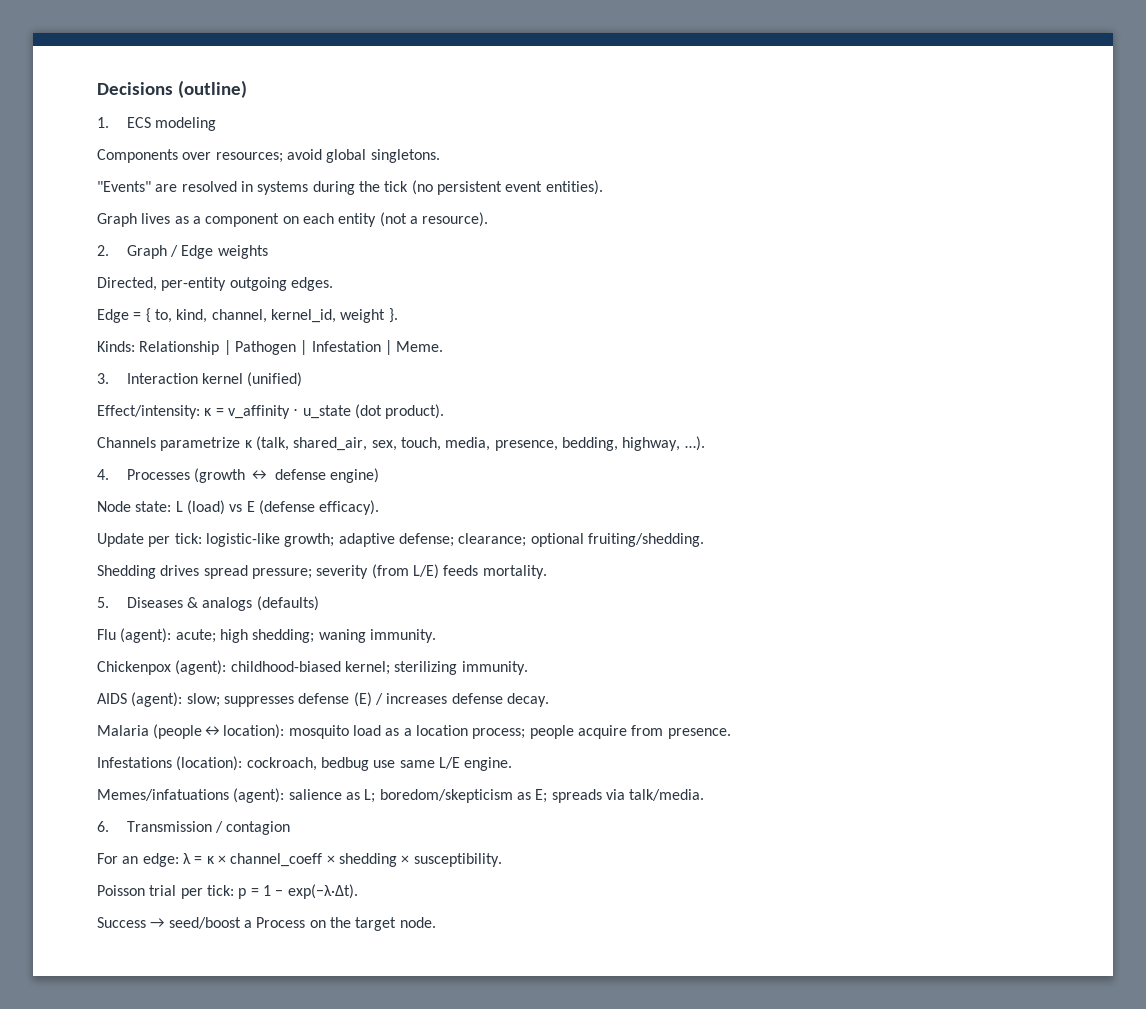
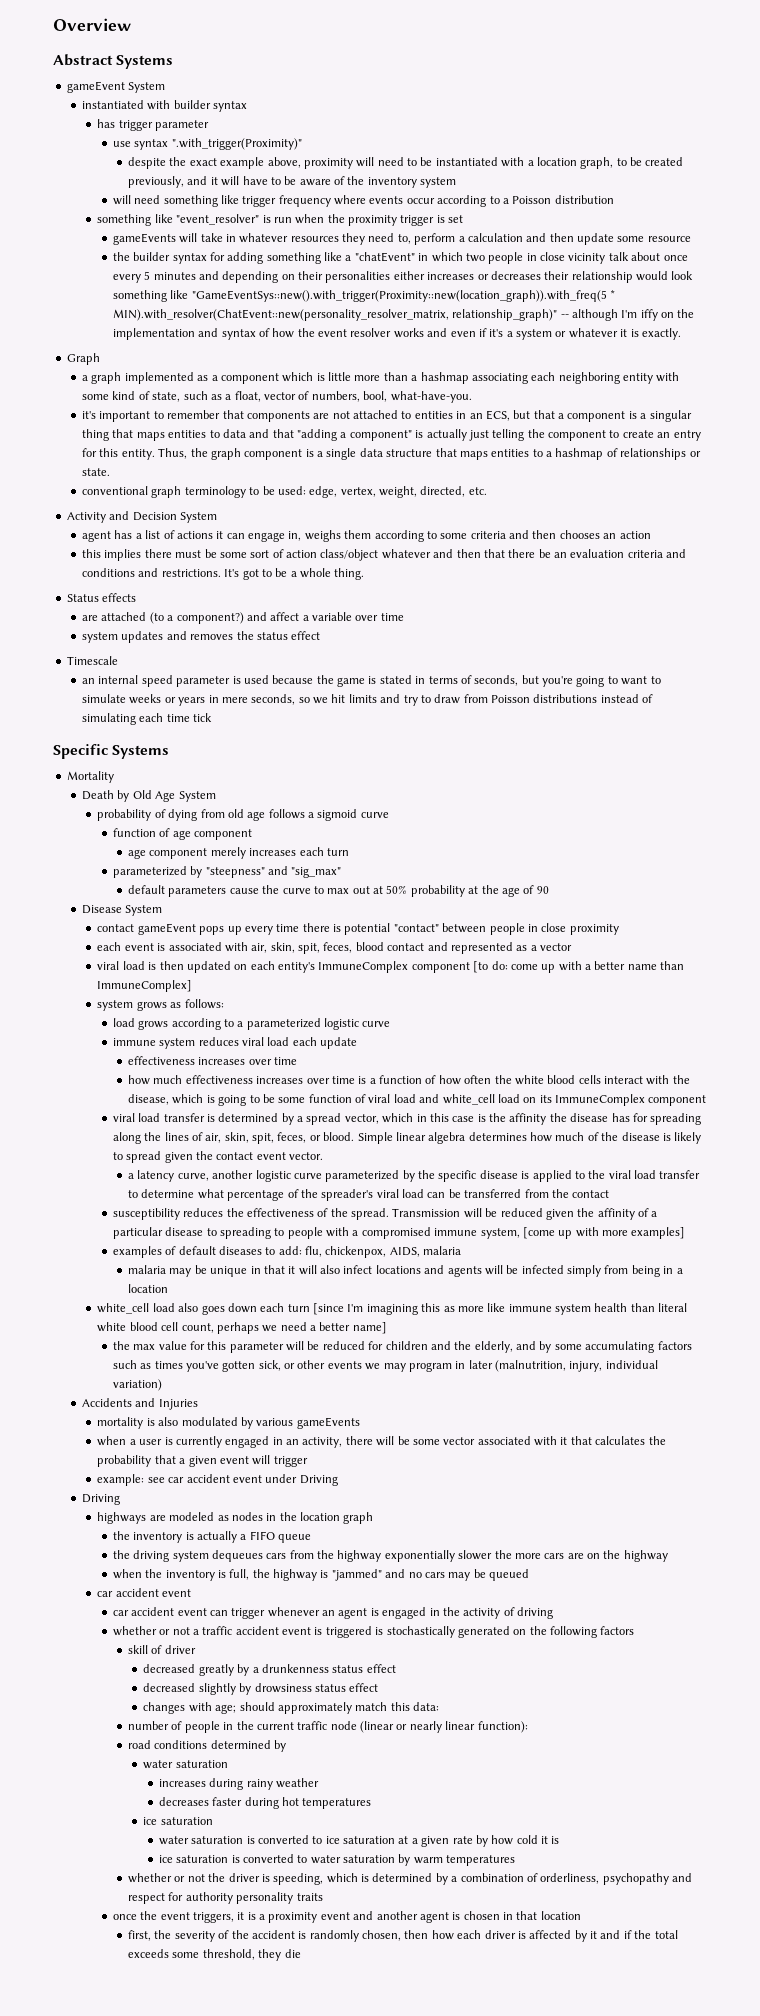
[97,80,247,98] [97,117,216,131] [97,149,440,163] [97,180,603,195] [97,212,489,227] [97,245,268,259] [97,277,333,291] [97,308,398,323] [97,340,444,355] [97,372,303,387] [97,404,445,419] [97,436,705,451] [97,468,379,483] [97,500,380,515] [97,533,704,547] [97,564,547,579] [97,596,319,611] [97,628,436,643] [97,660,528,675] [97,692,549,707] [97,724,731,739] [97,756,513,771] [97,788,705,803] [97,821,291,835] [97,853,502,867] [97,884,358,899] [97,917,436,931] Decisions (outline) // 1. ECS modeling // Components over resources; avoid global singletons. // "Events" are resolved in systems during the tick (no persistent event entities). // Graph lives as a component on each entity (not a resource). // 2. Graph / Edge weights // Directed, per-entity outgoing edges. // Edge = { to, kind, channel, kernel_id, weight }. // Kinds: Relationship | Pathogen | Infestation | Meme. // 3. Interaction kernel (unified) // Effect/intensity: κ = v_affinity ⋅ u_state (dot product). // Channels parametrize κ (talk, shared_air, sex, touch, media, presence, bedding, highway, …). // 4. Processes (growth ↔ defense engine) // Node state: L (load) vs E (defense efficacy). // Update per tick: logistic-like growth; adaptive defense; clearance; optional fruiting/shedding. // Shedding drives spread pressure; severity (from L/E) feeds mortality. // 5. Diseases & analogs (defaults) // Flu (agent): acute; high shedding; waning immunity. // Chickenpox (agent): childhood-biased kernel; sterilizing immunity. // AIDS (agent): slow; suppresses defense (E) / increases defense decay. // Malaria (people↔location): mosquito load as a location process; people acquire from presence. // Infestations (location): cockroach, bedbug use same L/E engine. // Memes/infatuations (agent): salience as L; boredom/skepticism as E; spreads via talk/media. // 6. Transmission / contagion // For an edge: λ = κ × channel_coeff × shedding × susceptibility. // Poisson trial per tick: p = 1 − exp(−λ·Δt). // Success → seed/boost a Process on the target node. -> [53,18,131,31] [53,54,174,69] [66,81,166,93] [82,100,248,112] [97,119,210,131] [112,138,302,150] [128,157,684,169] [128,176,457,188] [112,195,614,207] [97,214,464,226] [112,233,691,245] [112,252,688,264] [112,271,694,283] [112,290,615,302] [112,309,695,321] [112,328,681,340] [66,353,100,365] [82,372,680,384] [82,391,472,403] [82,410,692,422] [82,429,701,441] [82,448,701,460] [82,468,111,476] [82,486,487,498] [66,511,217,523] [82,530,651,542] [82,549,687,561] [82,568,365,580] [66,593,137,602] [82,612,404,624] [82,631,321,643] [66,656,118,665] [82,675,661,687] [82,694,654,706] [82,713,213,725] [53,744,170,759] [66,771,114,783] [82,790,216,802] [97,809,389,821] [112,828,252,840] [128,847,349,859] [112,866,342,878] [128,885,549,897] [82,905,163,916] [97,923,619,935] [97,942,573,954] [97,961,685,973] [97,980,193,992] [97,999,224,1011] [112,1018,391,1030] [112,1037,358,1049] [128,1056,298,1065] [128,1075,690,1085] [128,1094,707,1106] [112,1113,702,1125] [112,1132,702,1144] [112,1151,324,1163] [128,1170,701,1182] [128,1189,610,1201] [112,1208,658,1220] [112,1227,686,1239] [112,1246,462,1258] [128,1265,683,1277] [128,1284,169,1293] [97,1303,688,1315] [97,1322,387,1334] [112,1341,692,1353] [112,1360,658,1372] [112,1379,162,1391] [82,1398,198,1410] [97,1417,360,1429] [97,1436,666,1448] [97,1455,308,1467] [97,1474,338,1486] [82,1494,121,1505] [97,1512,374,1524] [112,1531,312,1543] [112,1550,668,1562] [112,1569,530,1581] [97,1588,192,1597] [112,1607,554,1619] [112,1626,635,1638] [128,1645,196,1654] [143,1664,396,1676] [143,1683,379,1695] [143,1702,440,1714] [128,1721,528,1733] [128,1740,287,1752] [143,1760,228,1769] [158,1778,319,1790] [158,1797,372,1809] [143,1817,213,1825] [158,1835,560,1847] [158,1854,516,1866] [128,1873,693,1885] [128,1892,323,1904] [112,1911,581,1923] [128,1930,678,1942] [128,1949,301,1961] Overview // Abstract Systems // gameEvent System // instantiated with builder syntax // has trigger parameter // use syntax ".with_trigger(Proximity)" // despite the exact example above, proximity will need to be instantiated with a location graph, to be created previously, and it will have to be aware of the inventory system // will need something like trigger frequency where events occur according to a Poisson distribution // something like "event_resolver" is run when the proximity trigger is set // gameEvents will take in whatever resources they need to, perform a calculation and then update some resource // the builder syntax for adding something like a "chatEvent" in which two people in close vicinity talk about once every 5 minutes and depending on their personalities either increases or decreases their relationship would look something like "GameEventSys::new().with_trigger(Proximity::new(location_graph)).with_freq(5 * MIN).with_resolver(ChatEvent::new(personality_resolver_matrix, relationship_graph)" -- although I'm iffy on the implementation and syntax of how the event resolver works and even if it's a system or whatever it is exactly. // Graph // a graph implemented as a component which is little more than a hashmap associating each neighboring entity with some kind of state, such as a float, vector of numbers, bool, what-have-you. // it's important to remember that components are not attached to entities in an ECS, but that a component is a singular thing that maps entities to data and that "adding a component" is actually just telling the component to create an entry for this entity. Thus, the graph component is a single data structure that maps entities to a hashmap of relationships or state. // conventional graph terminology to be used: edge, vertex, weight, directed, etc. // Activity and Decision System // agent has a list of actions it can engage in, weighs them according to some criteria and then chooses an action // this implies there must be some sort of action class/object whatever and then that there be an evaluation criteria and conditions and restrictions. It's got to be a whole thing. // Status effects // are attached (to a component?) and affect a variable over time // system updates and removes the status effect // Timescale // an internal speed parameter is used because the game is stated in terms of seconds, but you're going to want to simulate weeks or years in mere seconds, so we hit limits and try to draw from Poisson distributions instead of simulating each time tick // Specific Systems // Mortality // Death by Old Age System // probability of dying from old age follows a sigmoid curve // function of age component // age component merely increases each turn // parameterized by "steepness" and "sig_max" // default parameters cause the curve to max out at 50% probability at the age of 90 // Disease System // contact gameEvent pops up every time there is potential "contact" between people in close proximity // each event is associated with air, skin, spit, feces, blood contact and represented as a vector // viral load is then updated on each entity's ImmuneComplex component [to do: come up with a better name than ImmuneComplex] // system grows as follows: // load grows according to a parameterized logistic curve // immune system reduces viral load each update // effectiveness increases over time // how much effectiveness increases over time is a function of how often the white blood cells interact with the disease, which is going to be some function of viral load and white_cell load on its ImmuneComplex component // viral load transfer is determined by a spread vector, which in this case is the affinity the disease has for spreading along the lines of air, skin, spit, feces, or blood. Simple linear algebra determines how much of the disease is likely to spread given the contact event vector. // a latency curve, another logistic curve parameterized by the specific disease is applied to the viral load transfer to determine what percentage of the spreader's viral load can be transferred from the contact // susceptibility reduces the effectiveness of the spread. Transmission will be reduced given the affinity of a particular disease to spreading to people with a compromised immune system, [come up with more examples] // examples of default diseases to add: flu, chickenpox, AIDS, malaria // malaria may be unique in that it will also infect locations and agents will be infected simply from being in a location // white_cell load also goes down each turn [since I'm imagining this as more like immune system health than literal white blood cell count, perhaps we need a better name] // the max value for this parameter will be reduced for children and the elderly, and by some accumulating factors such as times you've gotten sick, or other events we may program in later (malnutrition, injury, individual variation) // Accidents and Injuries // mortality is also modulated by various gameEvents // when a user is currently engaged in an activity, there will be some vector associated with it that calculates the probability that a given event will trigger // example: see car accident event under Driving // Driving // highways are modeled as nodes in the location graph // the inventory is actually a FIFO queue // the driving system dequeues cars from the highway exponentially slower the more cars are on the highway // when the inventory is full, the highway is "jammed" and no cars may be queued // car accident event // car accident event can trigger whenever an agent is engaged in the activity of driving // whether or not a traffic accident event is triggered is stochastically generated on the following factors // skill of driver // decreased greatly by a drunkenness status effect // decreased slightly by drowsiness status effect // changes with age; should approximately match this data: // number of people in the current traffic node (linear or nearly linear function): // road conditions determined by // water saturation // increases during rainy weather // decreases faster during hot temperatures // ice saturation // water saturation is converted to ice saturation at a given rate by how cold it is // ice saturation is converted to water saturation by warm temperatures // whether or not the driver is speeding, which is determined by a combination of orderliness, psychopathy and respect for authority personality traits // once the event triggers, it is a proximity event and another agent is chosen in that location // first, the severity of the accident is randomly chosen, then how each driver is affected by it and if the total exceeds some threshold, they die

